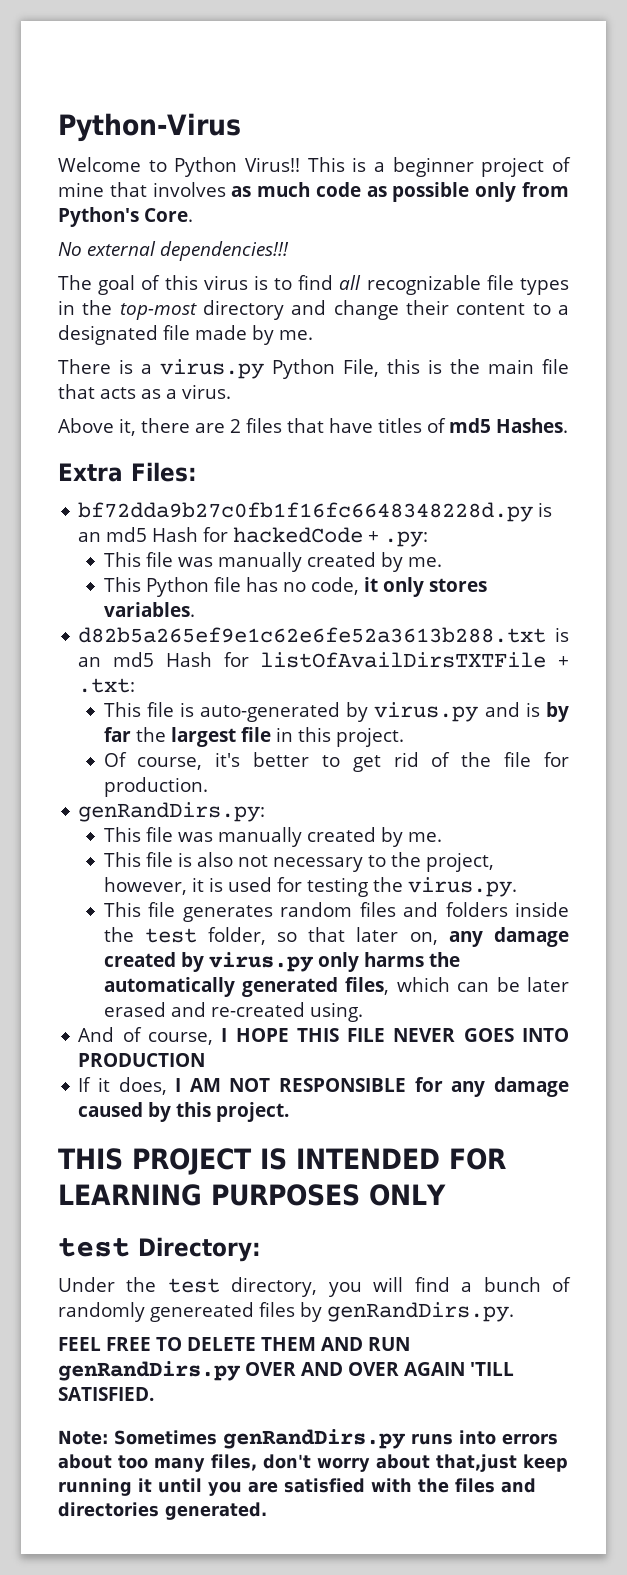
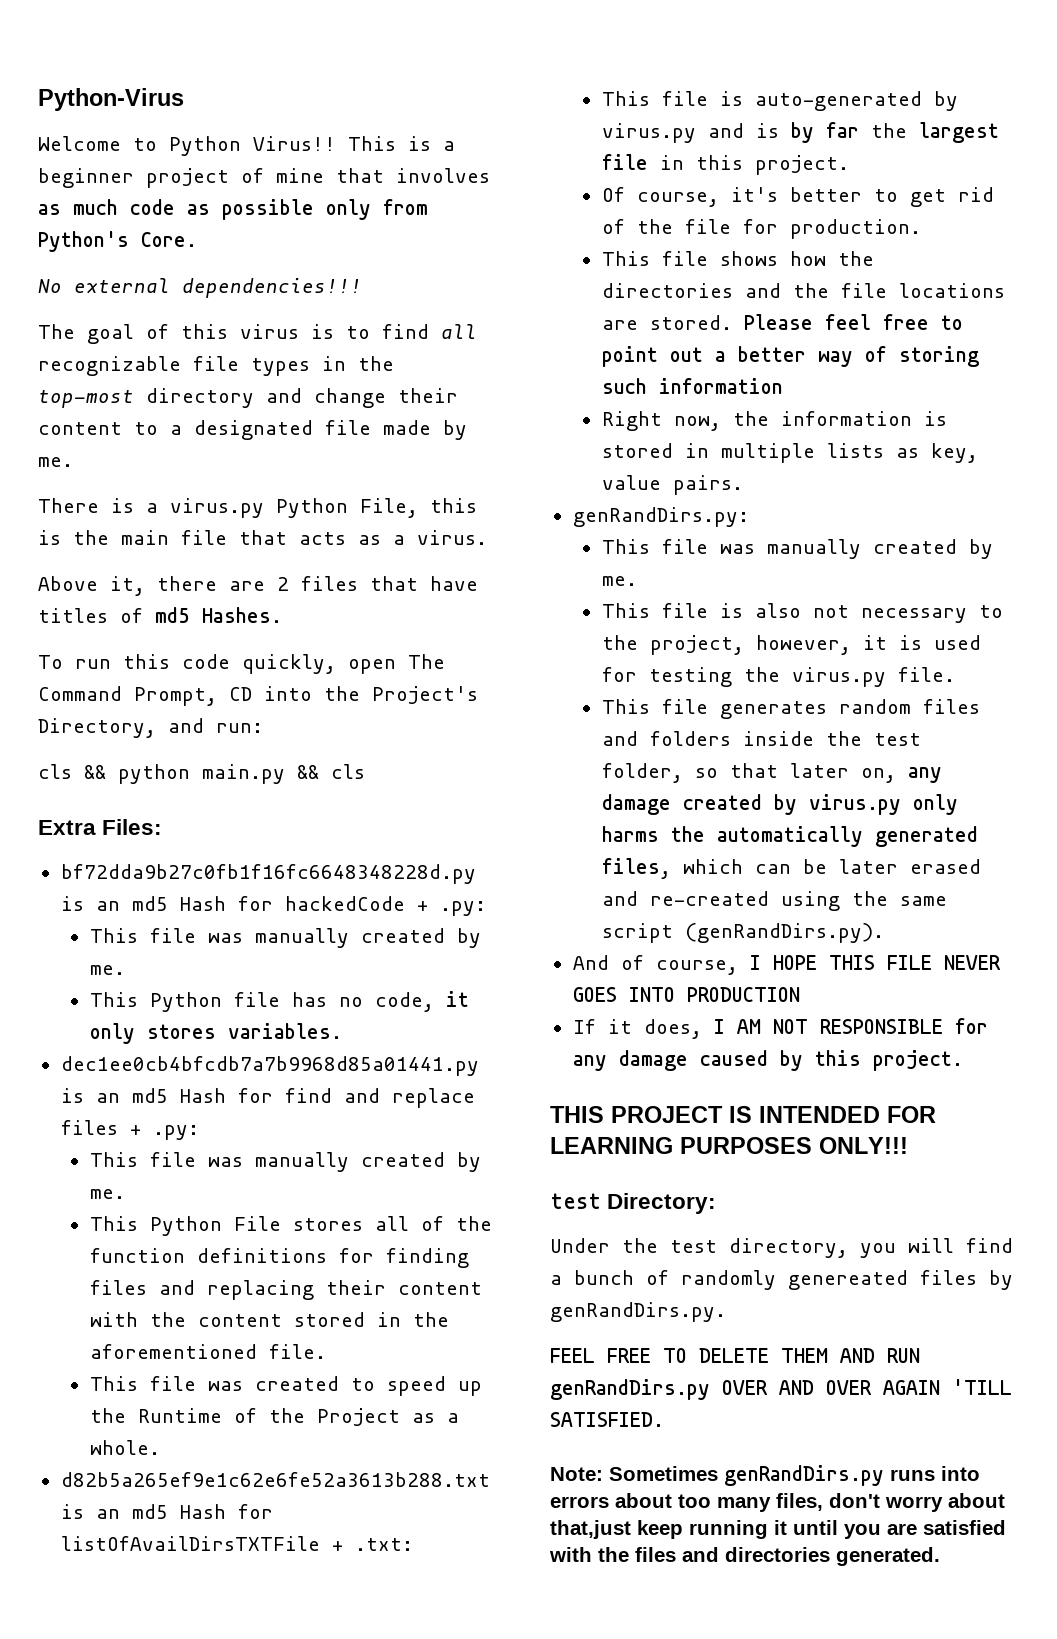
(568, 425) none -> [38,654,445,674] [38,686,478,706] [38,718,263,738] [38,764,365,784] // To run this code quickly, open The Command Prompt, CD into the Project's Directory, and run: // cls && python main.py && cls
(195, 609) none -> [60,1056,479,1076] [60,1088,475,1108] [60,1120,199,1140] [89,1152,481,1172] [89,1189,125,1199] [89,1216,492,1236] [89,1248,469,1268] [89,1280,482,1300] [89,1312,449,1327] [89,1344,326,1359] [89,1376,482,1396] [89,1408,459,1426] [89,1440,160,1455] // dec1ee0cb4bfcdb7a7b9968d85a01441.py is an md5 Hash for find and replace files + .py: // This file was manually created by me. // This Python File stores all of the function definitions for finding files and replacing their content with the content stored in the aforementioned file. // This file was created to speed up the Runtime of the Project as a whole.
(208, 787) none -> [601,251,874,266] [601,283,1005,298] [601,314,963,330] [601,346,979,367] [601,378,783,394] [601,411,947,431] [601,443,978,463] [601,475,743,495] // This file shows how the directories and the file locations are stored. Please feel free to point out a better way of storing such information // Right now, the information is stored in multiple lists as key, value pairs.
[407,877,517,897] virus.py. -> [791,667,955,687] virus.py file.
[309,1002,363,1022] using. -> [780,891,947,911] [601,923,884,943] using the same script (genRandDirs.py).
[369,1184,446,1206] ONLY -> [819,1137,908,1154] ONLY!!!

